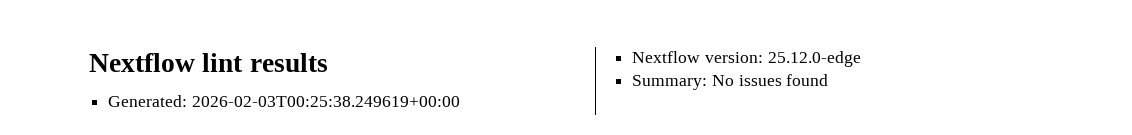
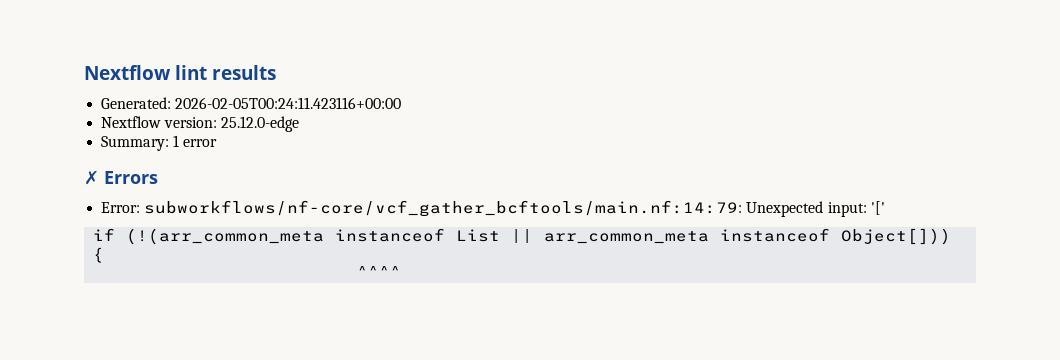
[191,96,460,107] 2026-02-03T00:25:38.249619+00:00 -> [175,97,402,109] 2026-02-05T00:24:11.423116+00:00
[711,74,829,86] No issues found -> [173,135,218,147] [84,170,158,185] [101,200,885,217] [93,228,952,245] [93,247,105,263] [357,266,402,278] 1 error // ✗ Errors // Error: subworkflows/nf-core/vcf_gather_bcftools/main.nf:14:79: Unexpected input: '[' // if (!(arr_common_meta instanceof List || arr_common_meta instanceof Object[])) { // ^^^^

